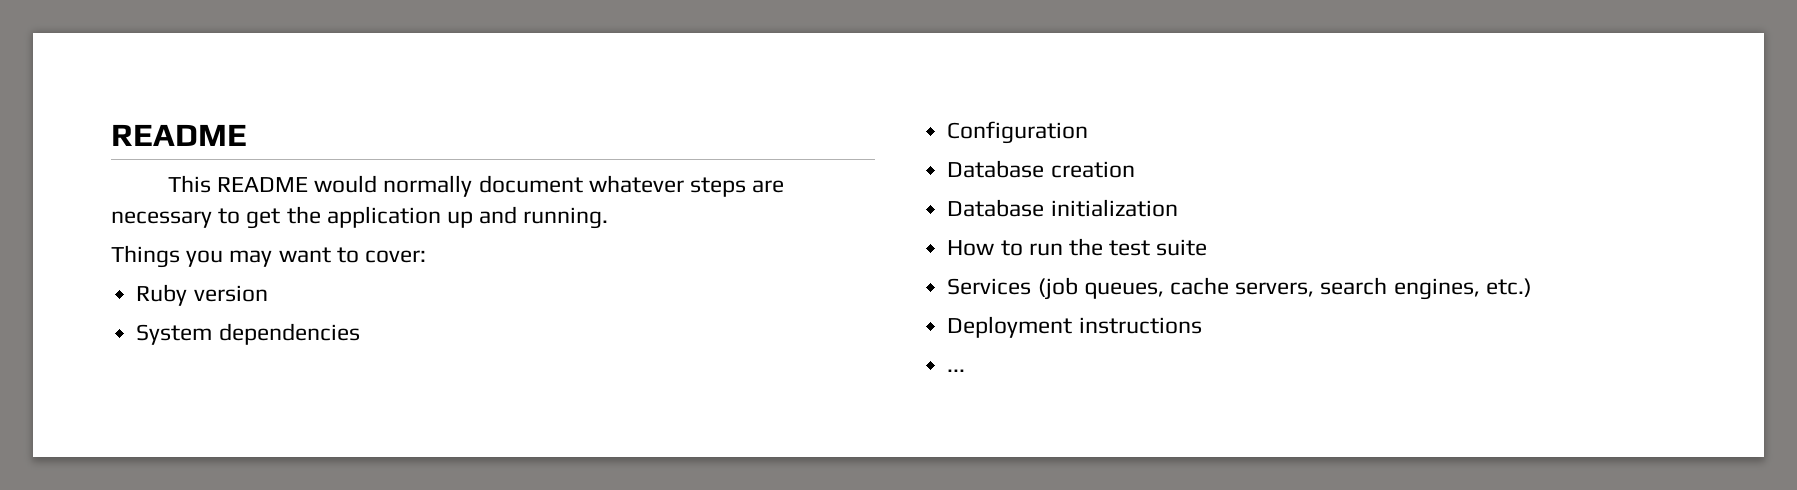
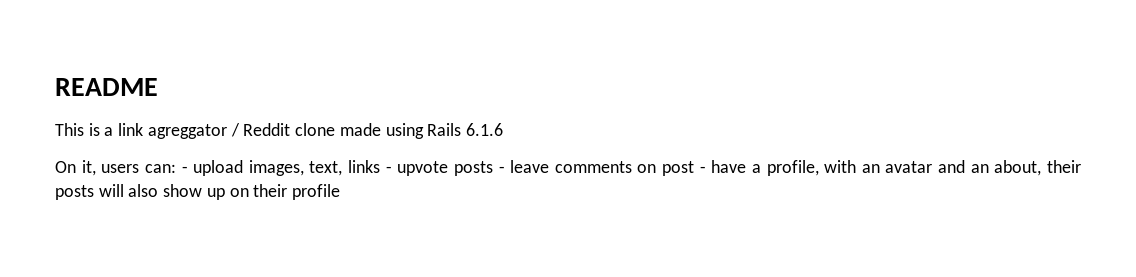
[216,175,785,197] [111,206,609,229] [111,245,427,268] [136,284,268,306] [136,323,360,345] [947,121,1089,144] [947,160,1135,178] [947,199,1178,217] [947,238,1208,256] [947,277,1532,300] [947,316,1202,338] [947,369,966,372] README would normally document whatever steps are necessary to get the application up and running. // Things you may want to cover: // Ruby version // System dependencies // Configuration // Database creation // Database initialization // How to run the test suite // Services (job queues, cache servers, search engines, etc.) // Deployment instructions // ... -> [88,123,503,139] [55,160,1082,176] [55,184,341,200] is a link agreggator / Reddit clone made using Rails 6.1.6 // On it, users can: - upload images, text, links - upvote posts - leave comments on post - have a profile, with an avatar and an about, their posts will also show up on their profile

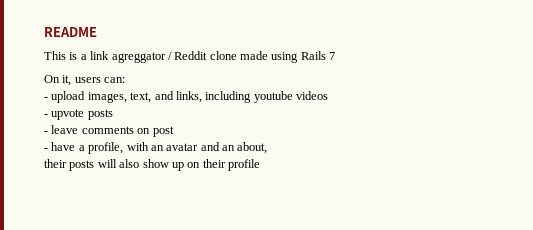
[465,123,503,136] 6.1.6 -> [329,52,336,60] 7
(176, 168) none -> (126, 80) //
[348,160,381,173] links -> [154,91,328,103] and links, including youtube videos //
(493, 168) none -> (113, 114) //
(695, 168) none -> (174, 131) //
(1042, 168) none -> (268, 148) //

